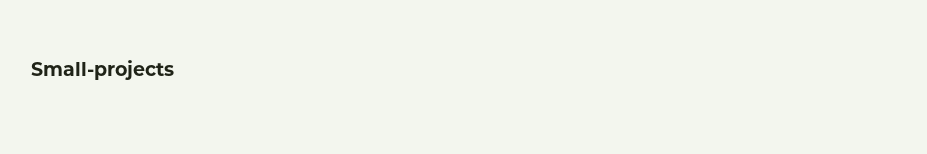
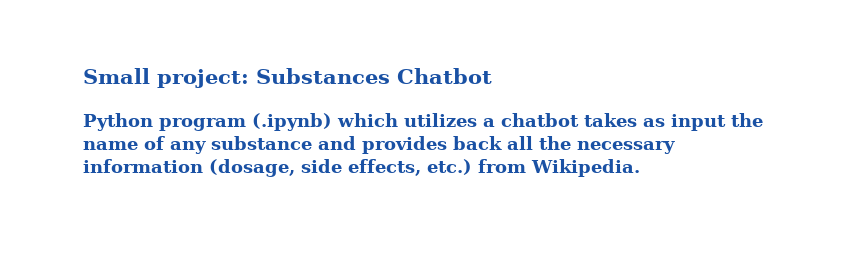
[31,60,174,80] Small-projects -> [83,68,492,88] [83,113,763,131] [83,136,675,154] [83,159,640,177] Small project: Substances Chatbot // Python program (.ipynb) which utilizes a chatbot takes as input the name of any substance and provides back all the necessary information (dosage, side effects, etc.) from Wikipedia.

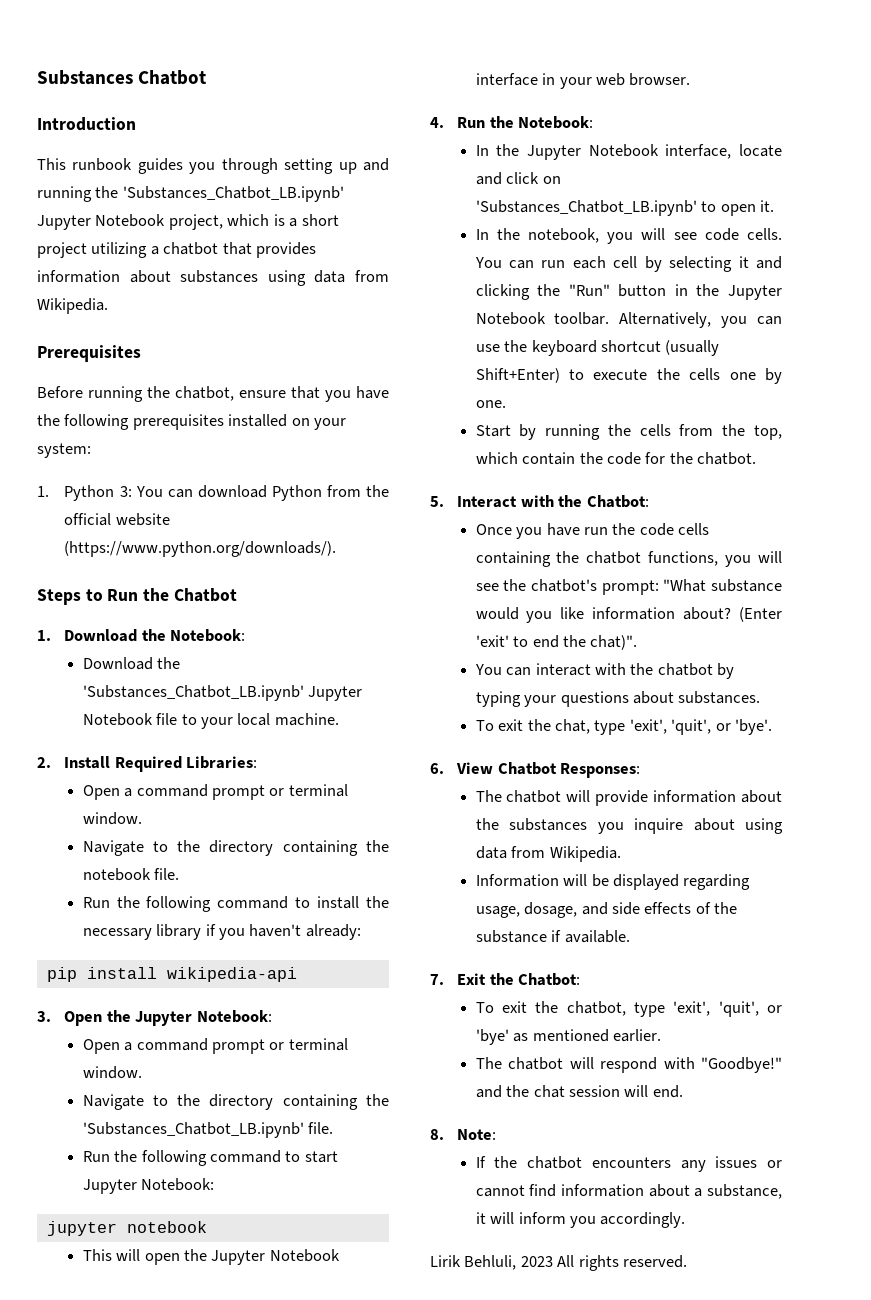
[83,68,249,88] Small project: -> (37, 77) none
[83,113,763,131] [83,136,675,154] [83,159,640,177] Python program (.ipynb) which utilizes a chatbot takes as input the name of any substance and provides back all the necessary information (dosage, side effects, etc.) from Wikipedia. -> [37,117,136,131] [37,158,389,174] [37,186,344,202] [37,214,339,230] [37,242,317,258] [37,270,390,286] [37,298,108,314] [37,345,141,362] [37,386,389,402] [37,414,347,430] [37,443,91,458] [37,485,389,501] [64,513,170,526] [64,541,337,557] [37,588,237,605] [37,629,246,642] [82,657,181,670] [82,685,363,701] [82,713,339,729] [37,756,258,772] [82,784,348,800] [82,812,142,825] [82,840,390,856] [82,868,180,881] [82,896,389,912] [82,924,361,940] [46,967,297,982] [37,1010,272,1026] [82,1038,348,1054] [82,1066,142,1079] [82,1094,390,1110] [82,1122,334,1138] [82,1150,338,1166] [82,1178,215,1194] [46,1221,207,1236] [82,1249,340,1265] [475,73,691,89] [430,116,594,129] [475,144,782,160] [475,172,561,185] [475,200,774,216] [475,228,782,244] [474,256,782,272] [475,284,782,300] [475,312,782,328] [475,340,720,356] [475,368,782,384] [475,400,506,408] [475,424,782,440] [475,452,757,465] [430,495,649,508] [475,523,710,539] [475,551,782,567] [475,579,782,595] [475,607,782,623] [475,635,638,650] [474,663,735,679] [475,691,761,707] [475,719,773,735] [430,762,641,778] [475,790,782,806] [475,818,783,834] [475,846,621,862] [475,874,751,890] [475,902,738,918] [475,930,630,943] [430,973,581,986] [475,1001,782,1017] [475,1029,661,1045] [475,1057,782,1073] [475,1085,683,1098] [430,1129,497,1140] [475,1156,782,1172] [475,1184,782,1199] [475,1212,686,1228] [430,1255,688,1271] Introduction // This runbook guides you through setting up and running the 'Substances_Chatbot_LB.ipynb' Jupyter Notebook project, which is a short project utilizing a chatbot that provides information about substances using data from Wikipedia. // Prerequisites // Before running the chatbot, ensure that you have the following prerequisites installed on your system: // 1. Python 3: You can download Python from the official website (https://www.python.org/downloads/). // Steps to Run the Chatbot // 1. Download the Notebook: // Download the 'Substances_Chatbot_LB.ipynb' Jupyter Notebook file to your local machine. // 2. Install Required Libraries: // Open a command prompt or terminal window. // Navigate to the directory containing the notebook file. // Run the following command to install the necessary library if you haven't already: // pip install wikipedia-api // 3. Open the Jupyter Notebook: // Open a command prompt or terminal window. // Navigate to the directory containing the 'Substances_Chatbot_LB.ipynb' file. // Run the following command to start Jupyter Notebook: // jupyter notebook // This will open the Jupyter Notebook interface in your web browser. // 4. Run the Notebook: // In the Jupyter Notebook interface, locate and click on 'Substances_Chatbot_LB.ipynb' to open it. // In the notebook, you will see code cells. You can run each cell by selecting it and clicking the "Run" button in the Jupyter Notebook toolbar. Alternatively, you can use the keyboard shortcut (usually Shift+Enter) to execute the cells one by one. // Start by running the cells from the top, which contain the code for the chatbot. // 5. Interact with the Chatbot: // Once you have run the code cells containing the chatbot functions, you will see the chatbot's prompt: "What substance would you like information about? (Enter 'exit' to end the chat)". // You can interact with the chatbot by typing your questions about substances. // To exit the chat, type 'exit', 'quit', or 'bye'. // 6. View Chatbot Responses: // The chatbot will provide information about the substances you inquire about using data from Wikipedia. // Information will be displayed regarding usage, dosage, and side effects of the substance if available. // 7. Exit the Chatbot: // To exit the chatbot, type 'exit', 'quit', or 'bye' as mentioned earlier. // The chatbot will respond with "Goodbye!" and the chat session will end. // 8. Note: // If the chatbot encounters any issues or cannot find information about a substance, it will inform you accordingly. // Lirik Behluli, 2023 All rights reserved.

